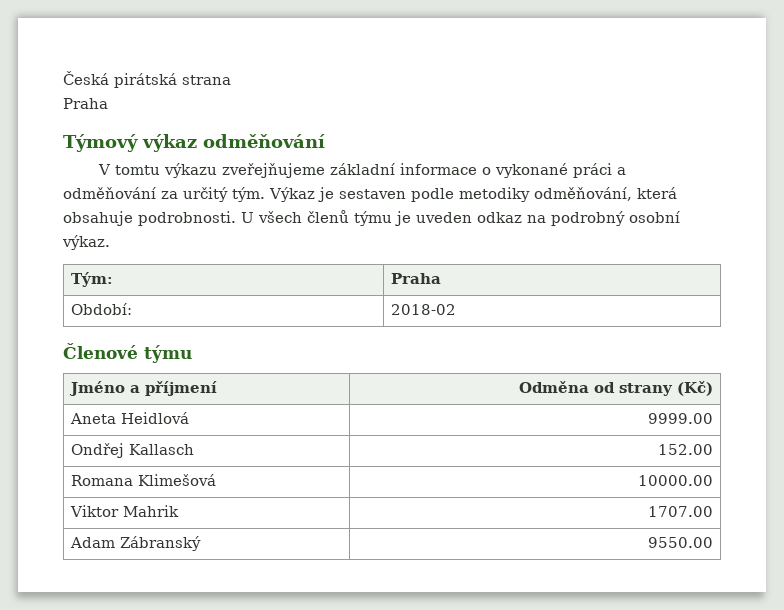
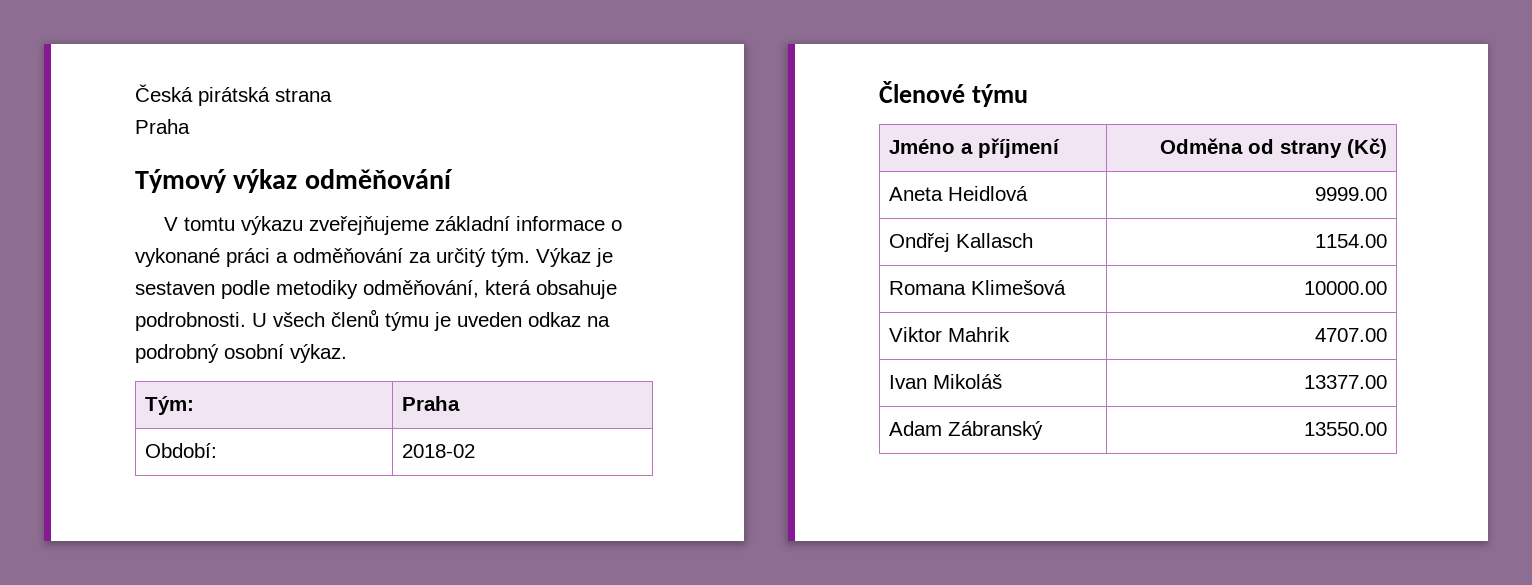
[658,444,714,455] 152.00 -> [1314,234,1387,248] 1154.00
[648,506,714,517] 1707.00 -> [1314,328,1387,342] [889,374,1003,389] [1303,375,1387,389] 4707.00 // Ivan Mikoláš | 13377.00
[648,537,714,548] 9550.00 -> [1303,422,1387,436] 13550.00

